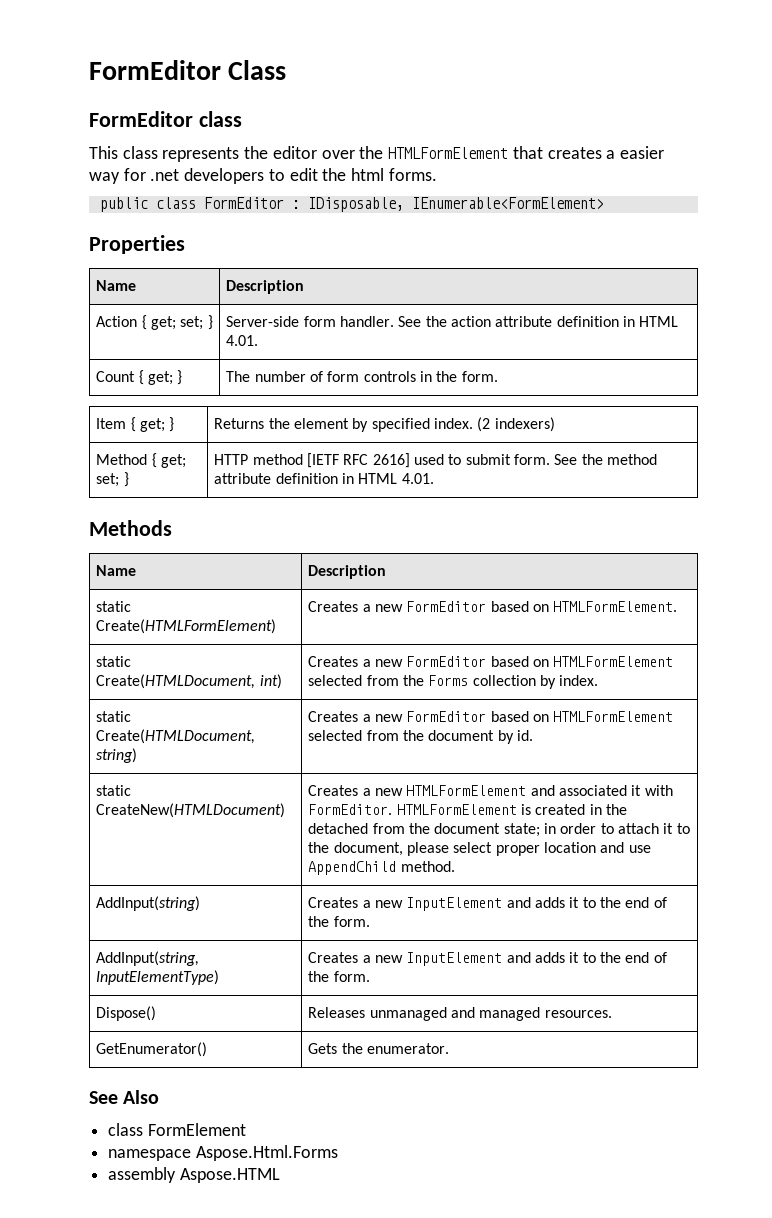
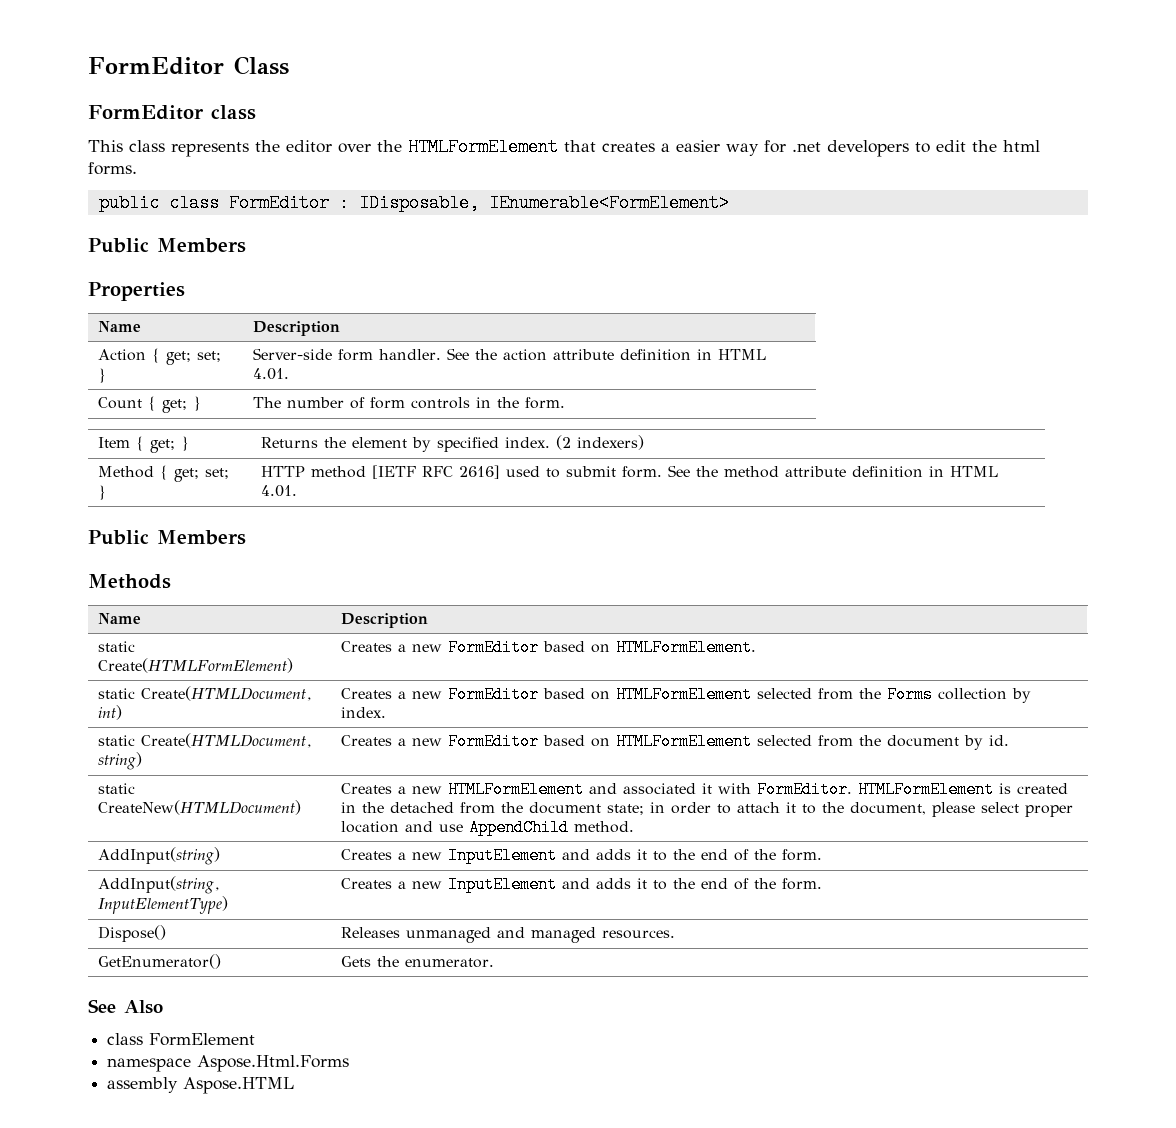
(604, 203) none -> [88,238,246,253] // Public Members
(434, 478) none -> [88,530,246,545] // Public Members

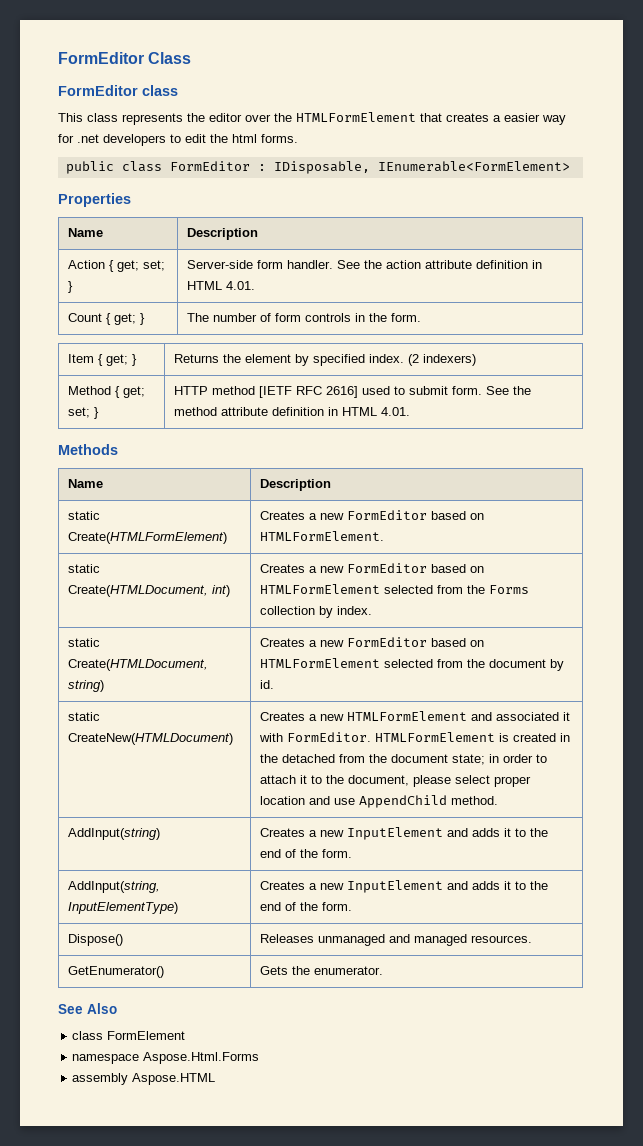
[88,238,246,253] // Public Members -> (570, 166) none
[88,530,246,545] // Public Members -> (411, 411) none

